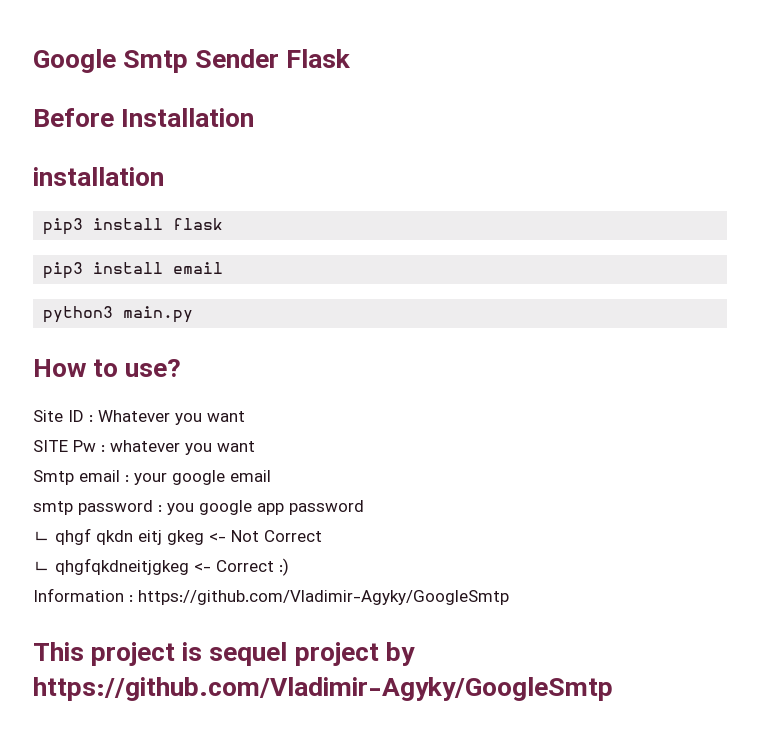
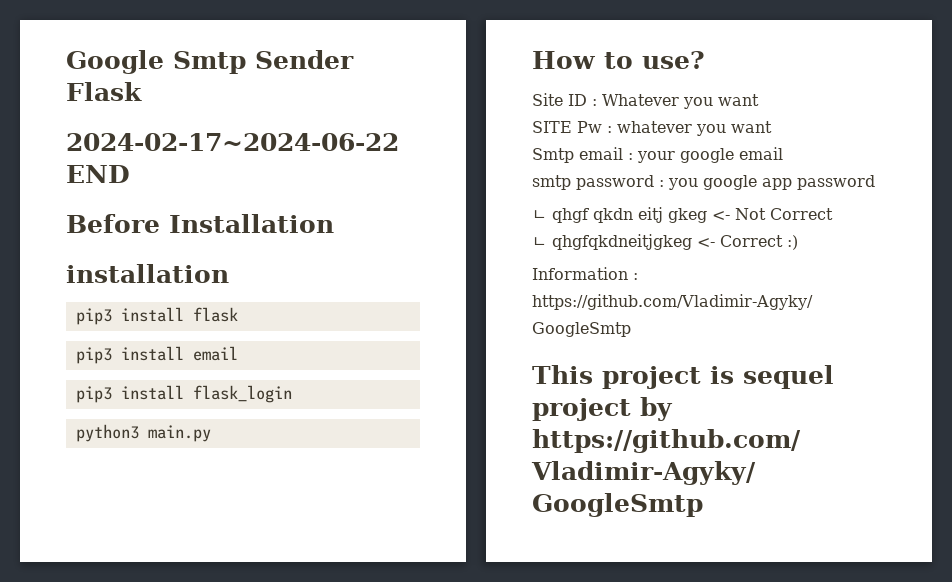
(351, 58) none -> [66,133,399,151] [66,165,130,183] // 2024-02-17~2024-06-22 END
(224, 268) none -> [75,385,292,403] // pip3 install flask_login

